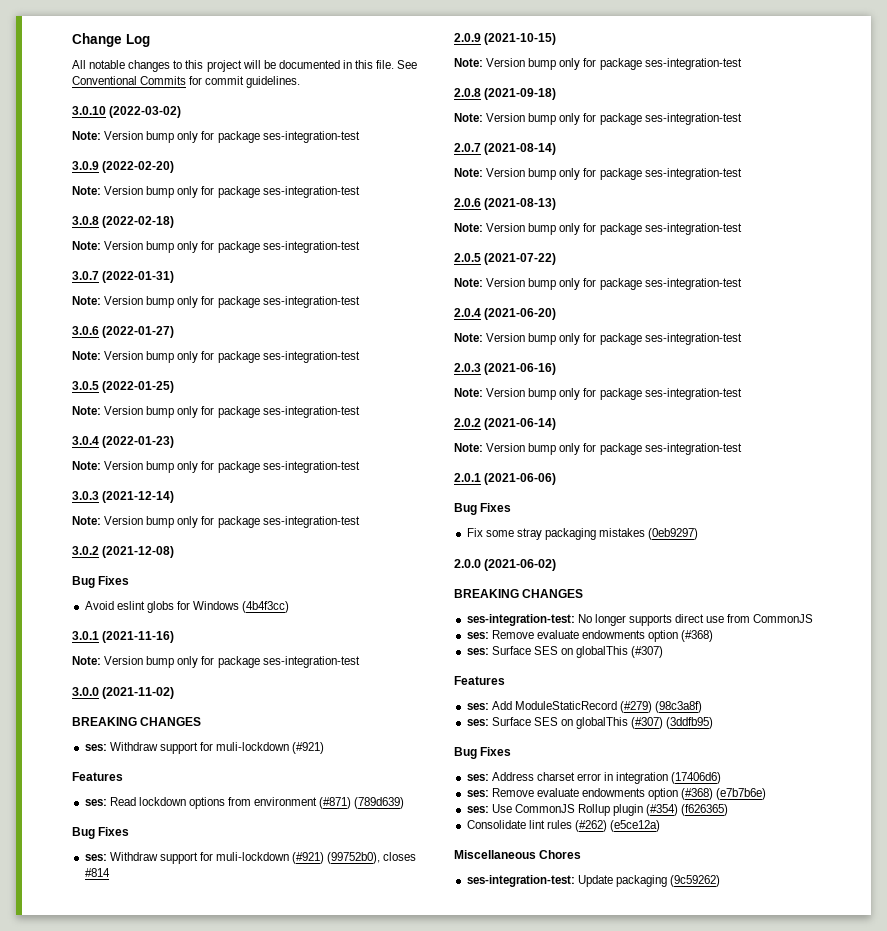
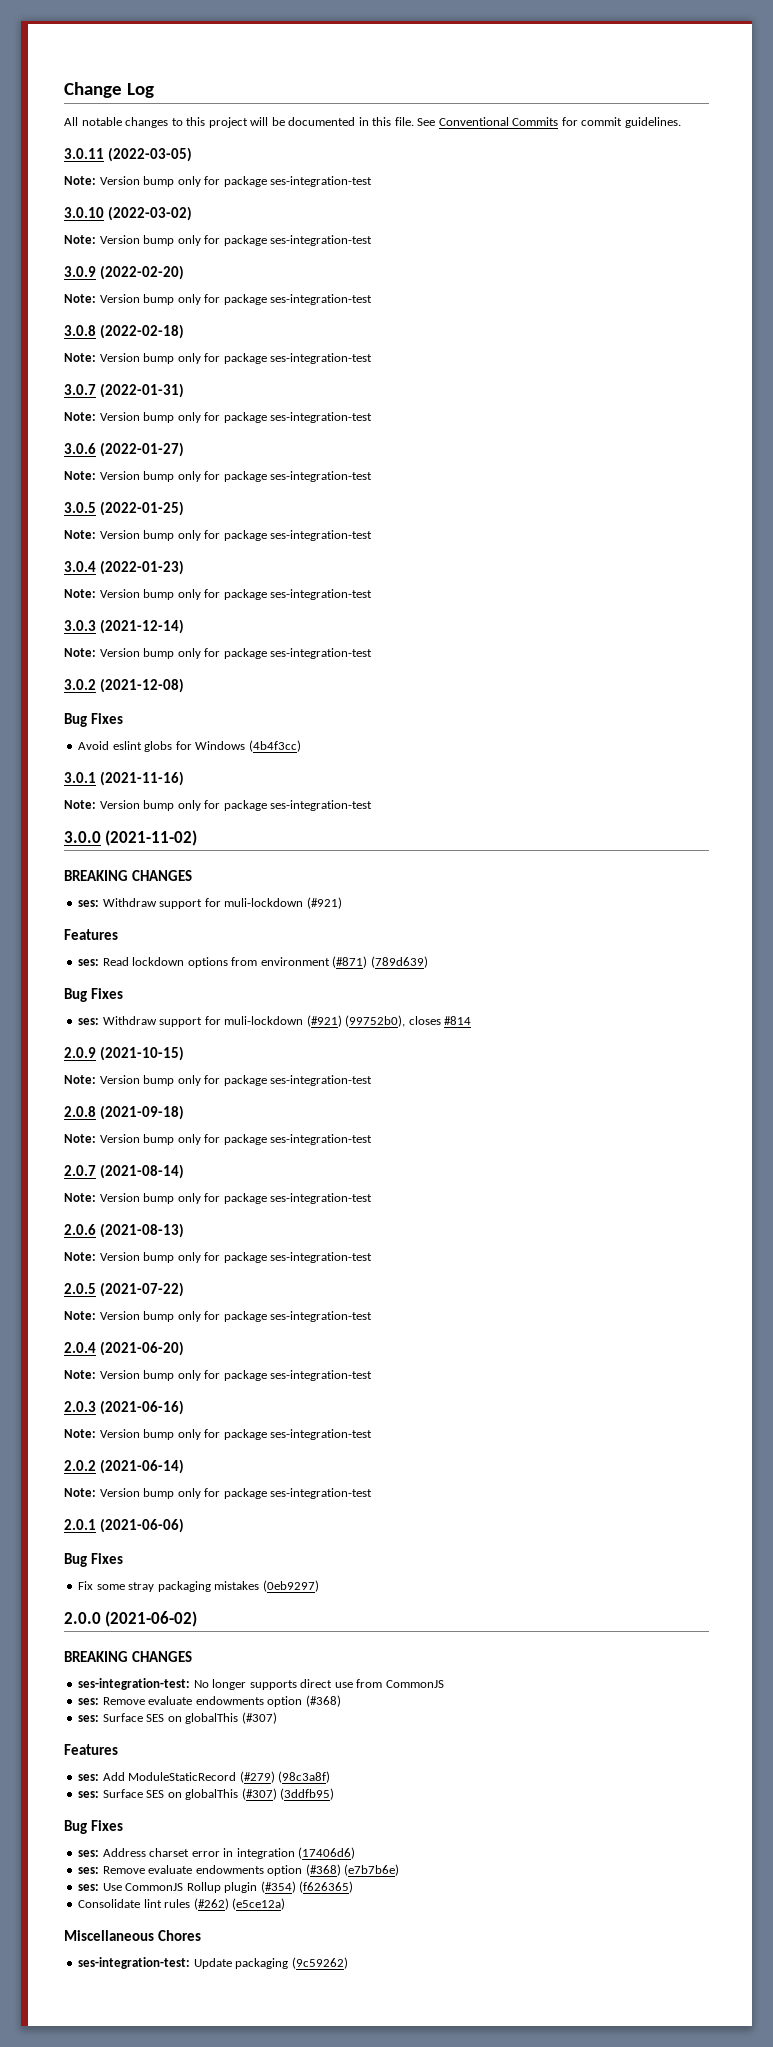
(301, 82) none -> [64,147,192,162] [64,176,373,187] // 3.0.11 (2022-03-05) // Note: Version bump only for package ses-integration-test

